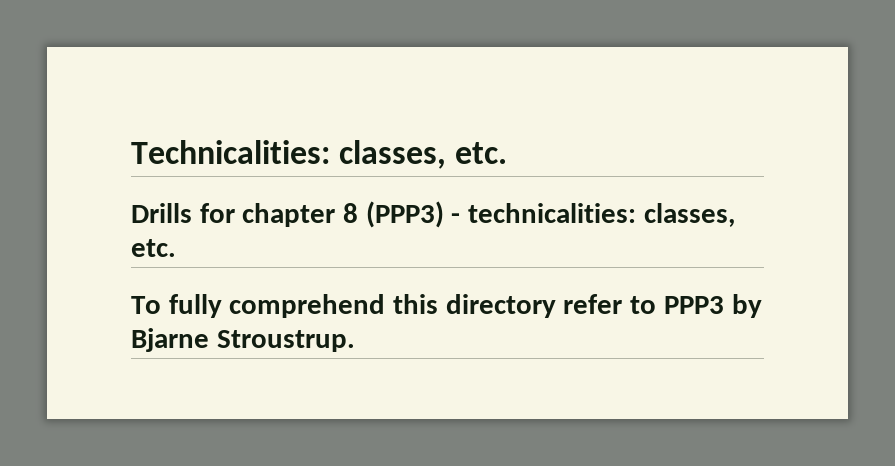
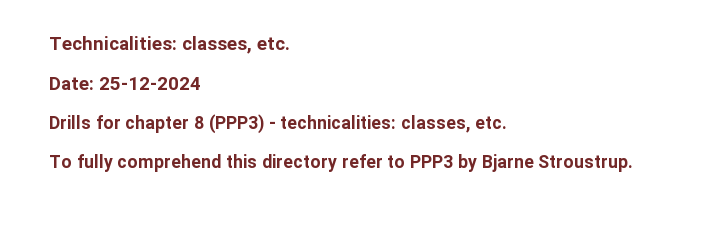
(508, 153) none -> [49,77,201,90] // Date: 25-12-2024

